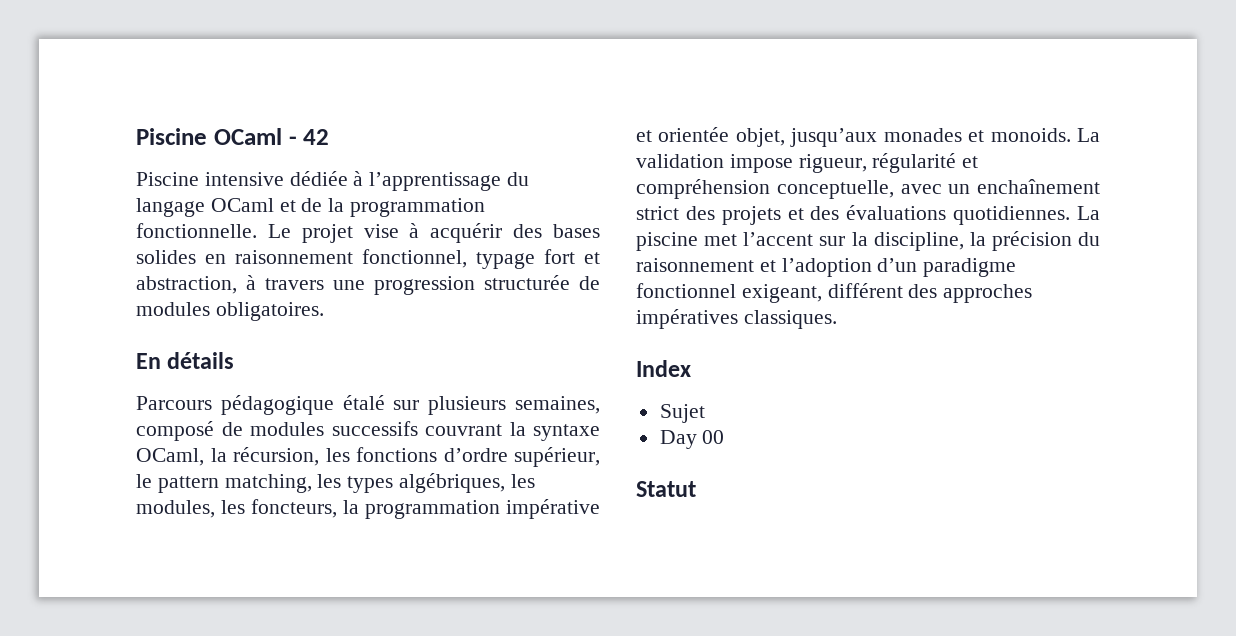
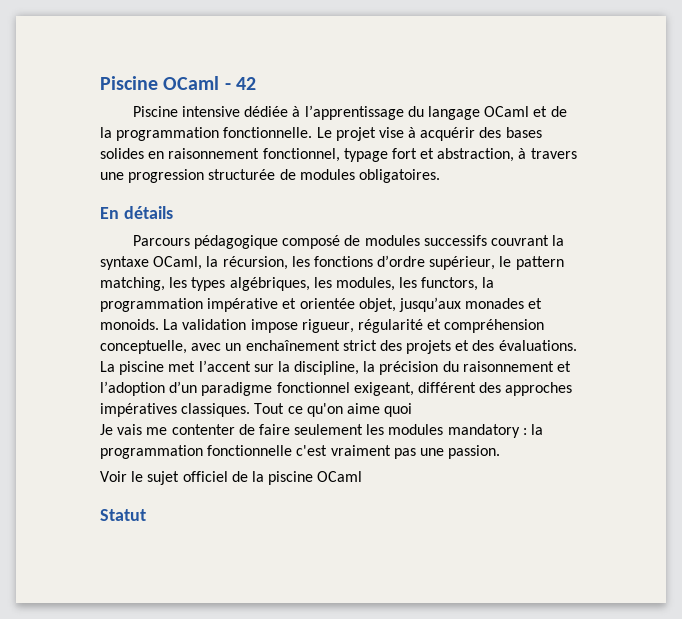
[342,395,600,415] étalé sur plusieurs semaines, -> (279, 242) none
[251,499,337,518] foncteurs, -> [421,277,479,291] functors,
[846,205,1071,225] évaluations quotidiennes. -> [498,340,577,351] évaluations.
[636,360,691,377] [659,404,705,423] [659,430,725,449] // Index // Sujet // Day 00 -> [254,403,413,417] [100,424,544,438] [100,445,501,459] [100,471,363,485] Tout ce qu'on aime quoi // Je vais me contenter de faire seulement les modules mandatory : la programmation fonctionnelle c'est vraiment pas une passion. // Voir le sujet officiel de la piscine OCaml

